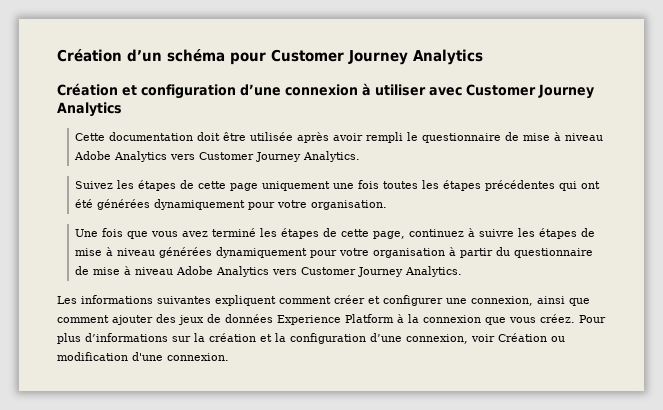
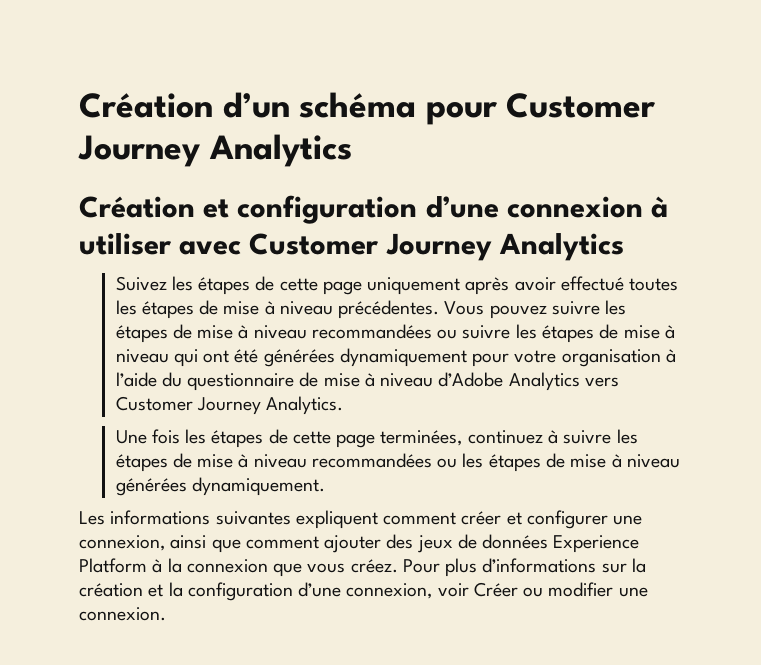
[74,132,603,143] [73,151,360,162] // Cette documentation doit être utilisée après avoir rempli le questionnaire de mise à niveau Adobe Analytics vers Customer Journey Analytics. -> (624, 247) none
[332,180,555,191] une fois toutes les étapes précédentes -> [465,276,679,295] [115,300,627,319] [115,324,675,343] [115,349,169,363] après avoir effectué toutes les étapes de mise à niveau précédentes. Vous pouvez suivre les étapes de mise à niveau recommandées ou suivre les étapes de mise à niveau
[310,200,387,210] [74,228,405,239] organisation. // Une fois que vous avez terminé les étapes de cette page, -> [561,349,676,367] [115,372,619,391] [115,396,344,415] [115,429,463,448] organisation à l’aide du questionnaire de mise à niveau d’Adobe Analytics vers Customer Journey Analytics. // Une fois les étapes de cette page terminées,
[158,247,593,258] [74,266,462,277] générées dynamiquement pour votre organisation à partir du questionnaire de mise à niveau Adobe Analytics vers Customer Journey Analytics. -> [311,453,680,472] [115,477,325,496] recommandées ou les étapes de mise à niveau générées dynamiquement.
[498,333,565,342] [57,352,163,361] Création ou modification d'une -> [473,582,648,597] Créer ou modifier une

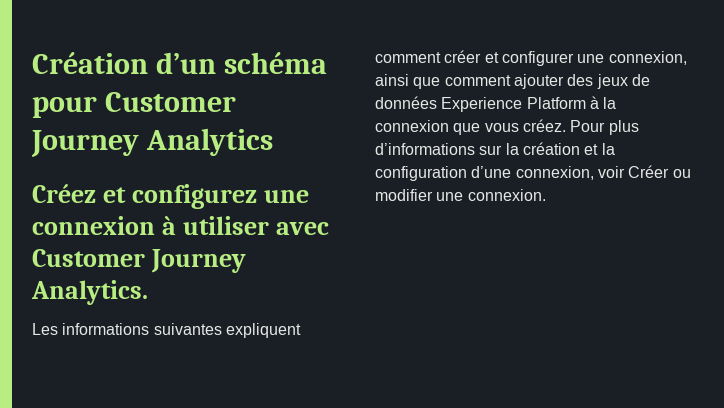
[79,195,499,224] Création et configuration d’une -> [32,184,309,209] Créez et configurez une
[498,233,624,261] [115,276,679,295] [115,300,627,319] [115,324,675,343] [115,348,676,367] [115,372,619,391] [115,396,344,415] [115,429,638,448] [115,453,680,472] [115,477,325,496] Analytics // Suivez les étapes de cette page uniquement après avoir effectué toutes les étapes de mise à niveau précédentes. Vous pouvez suivre les étapes de mise à niveau recommandées ou suivre les étapes de mise à niveau qui ont été générées dynamiquement pour votre organisation à l’aide du questionnaire de mise à niveau d’Adobe Analytics vers Customer Journey Analytics. // Une fois les étapes de cette page terminées, continuez à suivre les étapes de mise à niveau recommandées ou les étapes de mise à niveau générées dynamiquement. -> [31,280,148,305] Analytics.

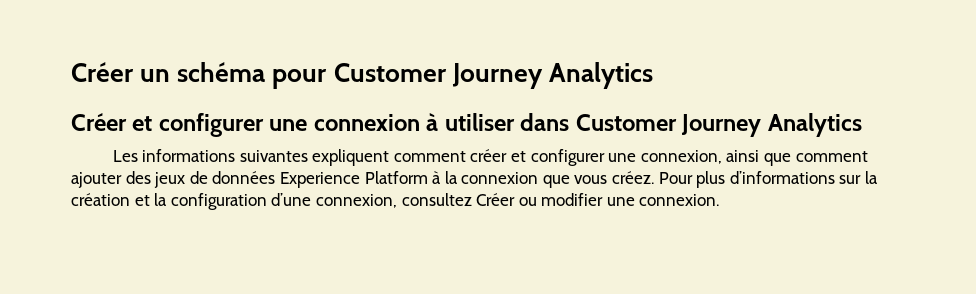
[32,52,216,74] Création d’un -> [71,62,171,82] Créer un
[32,184,257,209] Créez et configurez -> [71,113,264,137] Créer et configurer
[275,222,329,235] [32,249,246,273] [31,280,148,305] avec Customer Journey Analytics. -> [520,113,862,137] dans Customer Journey Analytics
[597,166,625,178] voir -> [401,193,472,206] consultez

